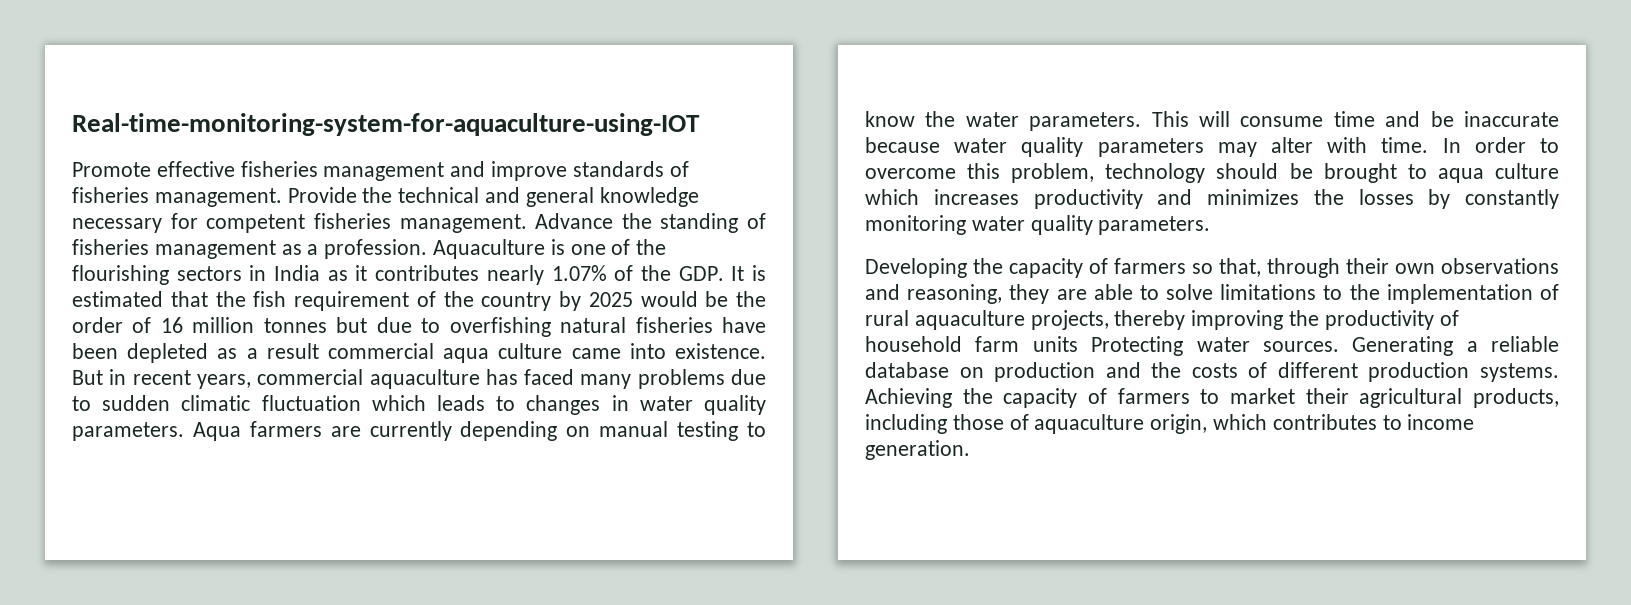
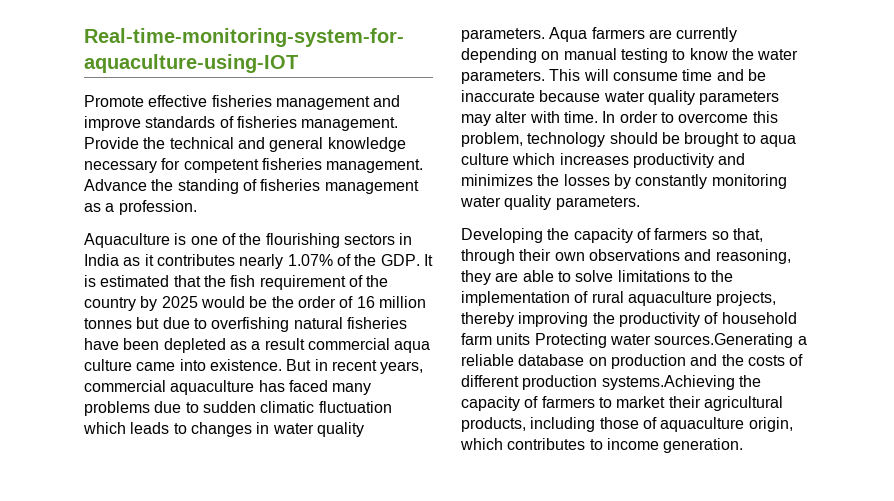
(428, 249) none -> (197, 207) //
[1262,336,1454,356] sources. Generating -> [654,333,794,348] sources.Generating
[1480,363,1559,382] [865,388,952,408] systems. Achieving -> [601,375,735,390] systems.Achieving

